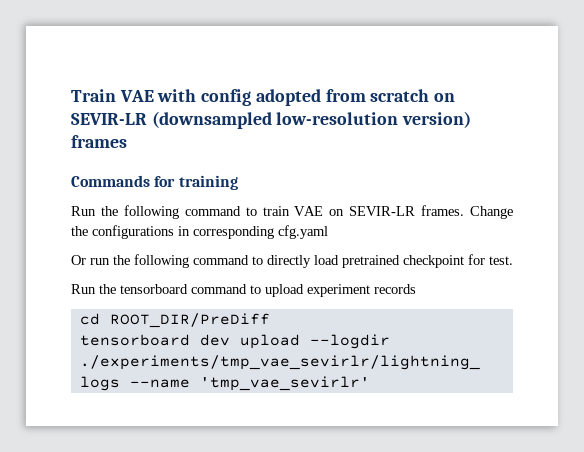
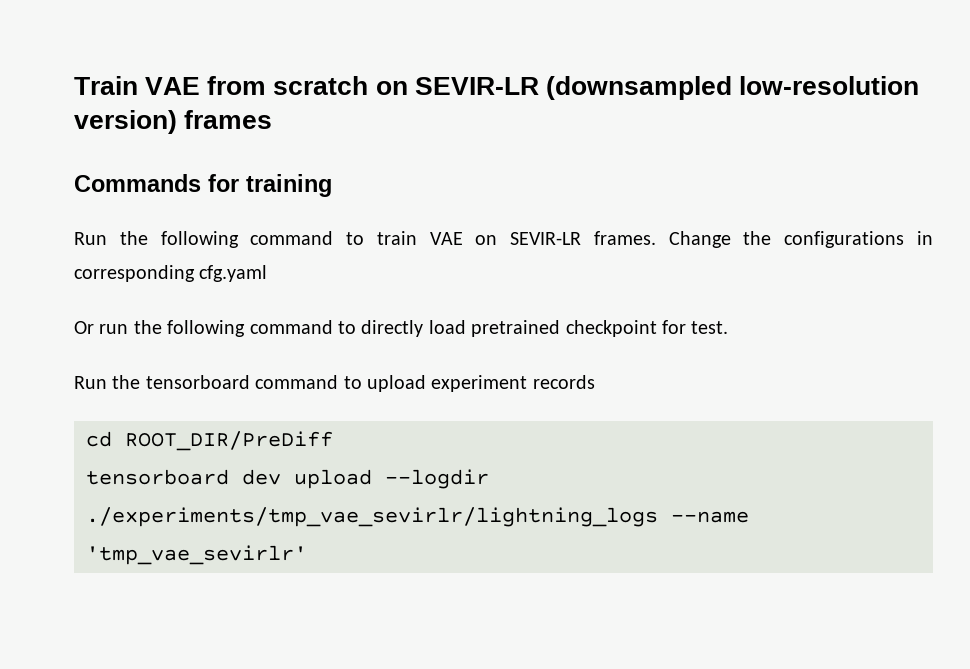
[157,89,321,106] with config adopted -> (201, 86) none

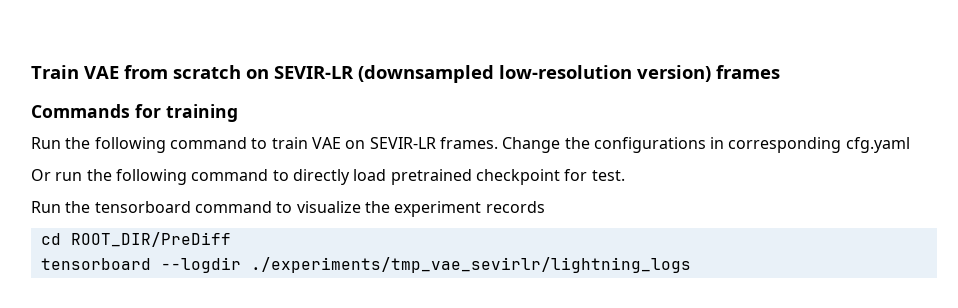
[367,375,426,392] upload -> [296,201,390,213] visualize the
[242,469,489,489] [86,507,749,527] [86,545,307,565] dev upload --logdir ./experiments/tmp_vae_sevirlr/lightning_logs --name 'tmp_vae_sevirlr' -> [160,257,691,273] --logdir ./experiments/tmp_vae_sevirlr/lightning_logs

